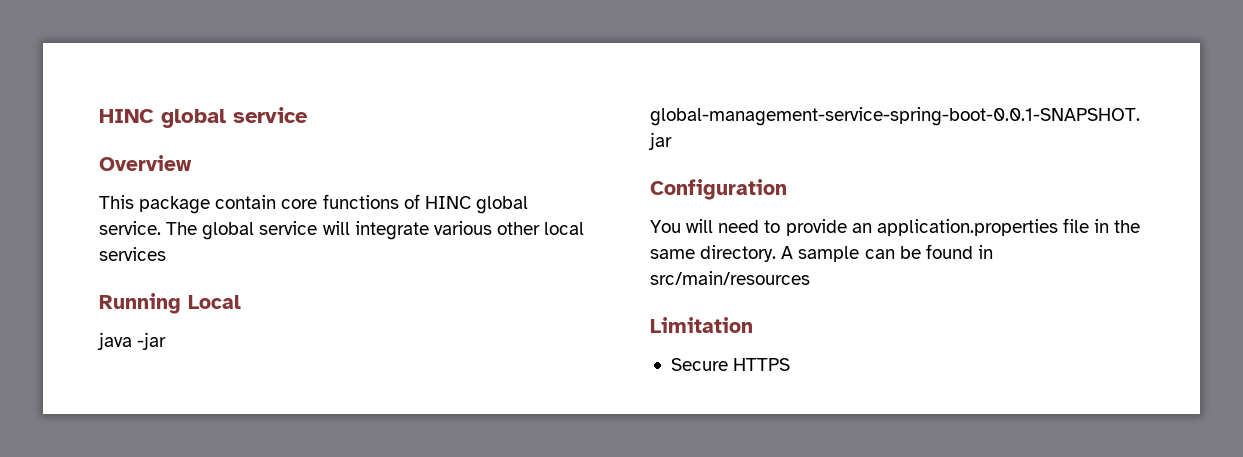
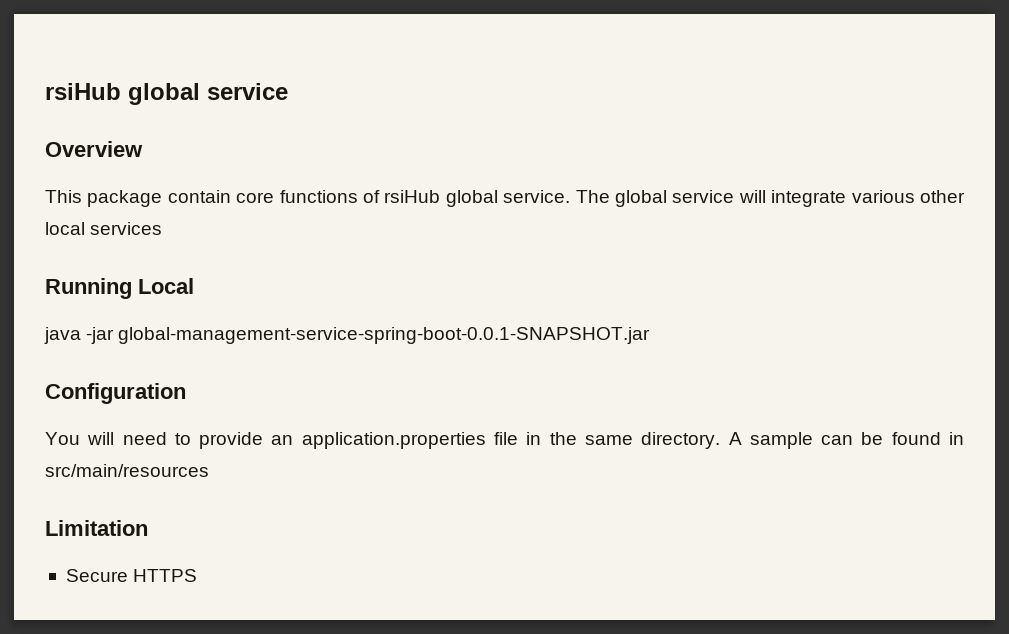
[99,109,154,123] HINC -> [45,83,121,100] rsiHub
[424,196,471,209] HINC -> [384,190,441,203] rsiHub

